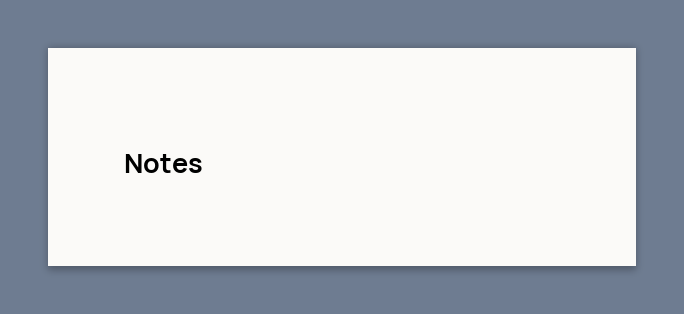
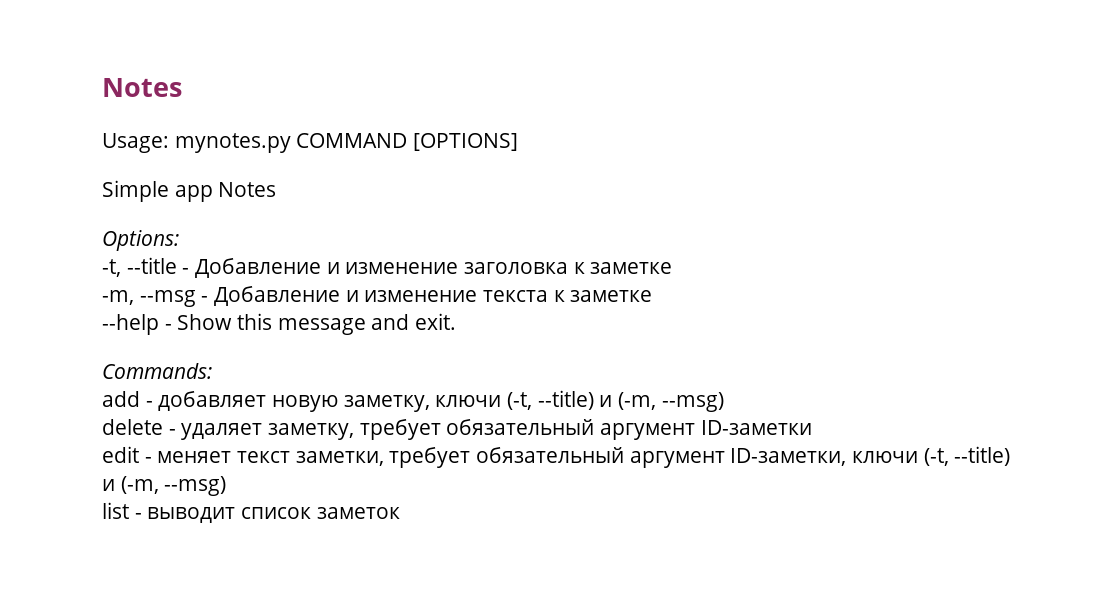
[124,154,203,173] Notes -> [102,78,182,97] [102,133,519,153] [102,180,277,202] [102,230,179,251] [102,257,673,278] [102,286,653,307] [102,313,457,335] [102,363,212,379] [102,390,724,412] [102,419,812,440] [102,446,1011,468] [102,476,227,496] [102,502,400,523] Notes // Usage: mynotes.py COMMAND [OPTIONS] // Simple app Notes // Options: // -t, --title - Добавление и изменение заголовка к заметке // -m, --msg - Добавление и изменение текста к заметке // --help - Show this message and exit. // Commands: // add - добавляет новую заметку, ключи (-t, --title) и (-m, --msg) // delete - удаляет заметку, требует обязательный аргумент ID-заметки // edit - меняет текст заметки, требует обязательный аргумент ID-заметки, ключи (-t, --title) и (-m, --msg) // list - выводит список заметок

